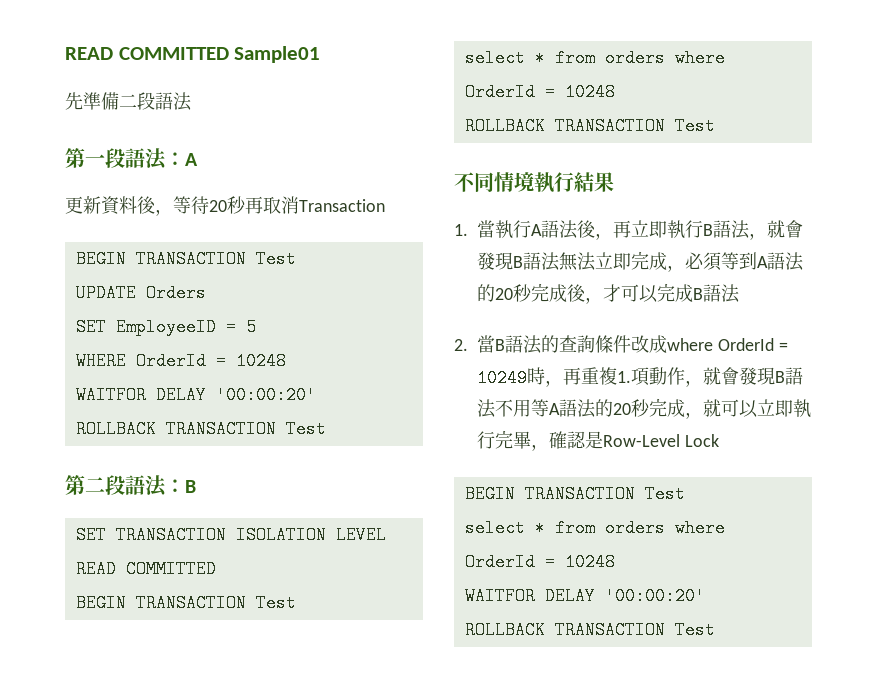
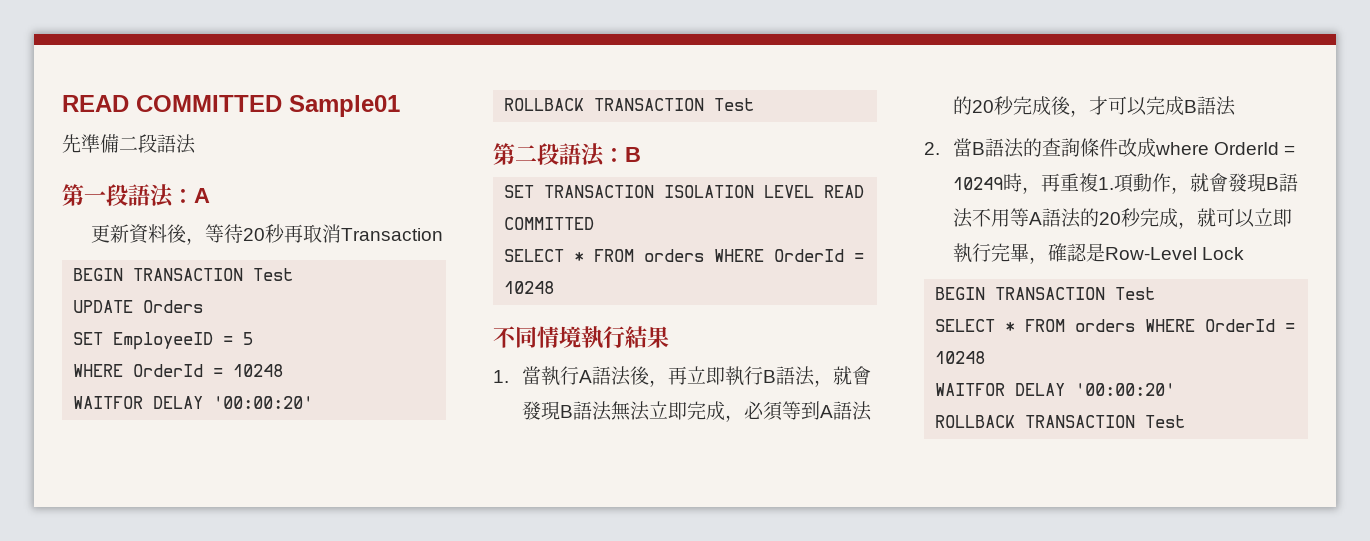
[75,594,296,612] [464,49,725,67] [464,83,615,101] [464,117,715,135] BEGIN TRANSACTION Test // select * from orders where OrderId = 10248 // ROLLBACK TRANSACTION Test -> [504,249,865,262] [504,281,555,294] SELECT * FROM orders WHERE OrderId = 10248
[464,519,725,537] select * from orders where -> [935,319,1196,332] SELECT * FROM orders WHERE

